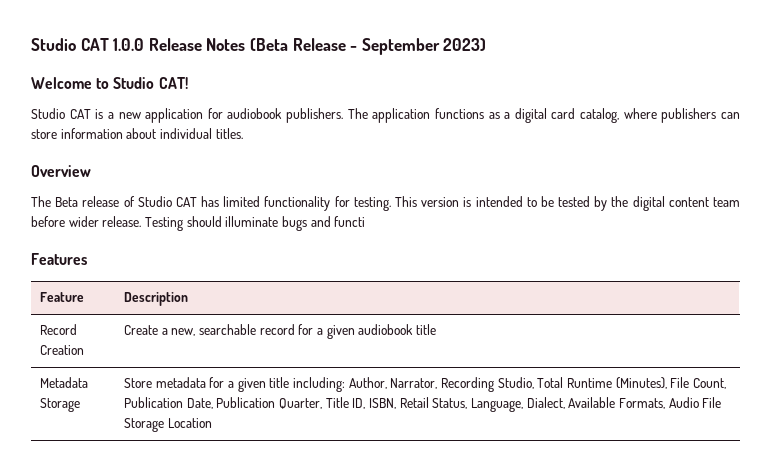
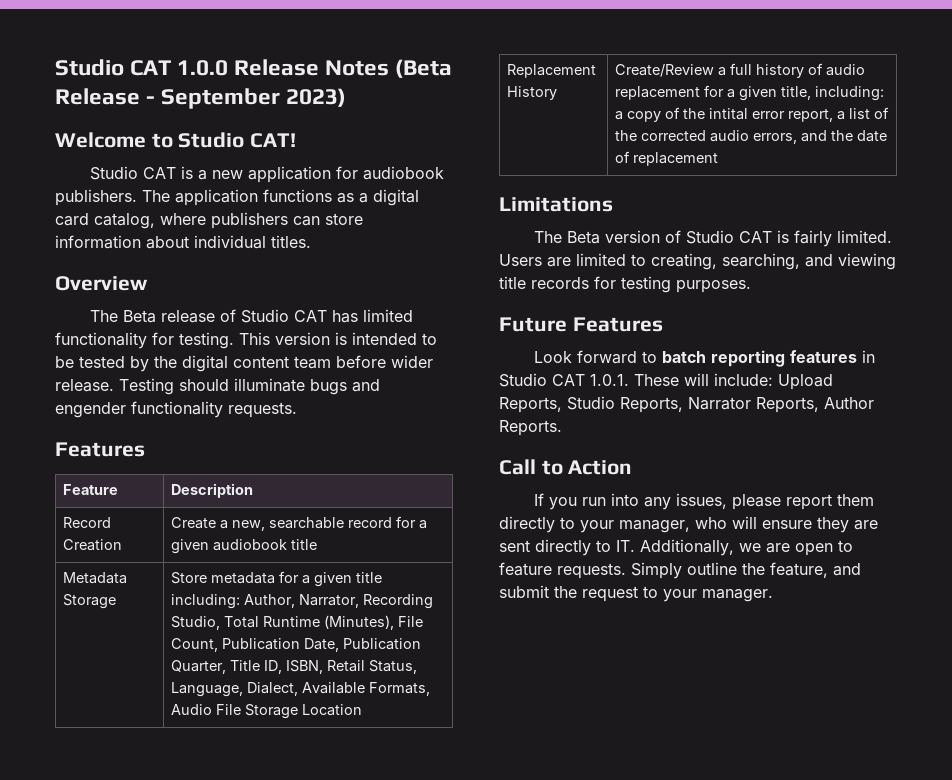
[334,216,366,227] functi -> [55,401,297,418] engender functionality requests.
(212, 423) none -> [506,64,596,78] [506,86,557,100] [614,63,865,78] [614,85,884,101] [614,107,889,122] [614,130,887,144] [614,151,718,166] [499,197,613,212] [534,230,893,247] [499,253,896,270] [499,276,751,293] [499,317,663,332] [534,350,876,367] [499,373,833,390] [499,396,874,413] [499,420,562,436] [499,459,633,475] [534,493,875,510] [499,516,878,533] [499,539,853,556] [499,562,861,579] [499,585,773,602] // Replacement History | Create/Review a full history of audio replacement for a given title, including: a copy of the intital error report, a list of the corrected audio errors, and the date of replacement // Limitations // The Beta version of Studio CAT is fairly limited. Users are limited to creating, searching, and viewing title records for testing purposes. // Future Features // Look forward to batch reporting features in Studio CAT 1.0.1. These will include: Upload Reports, Studio Reports, Narrator Reports, Author Reports. // Call to Action // If you run into any issues, please report them directly to your manager, who will ensure they are sent directly to IT. Additionally, we are open to feature requests. Simply outline the feature, and submit the request to your manager.

